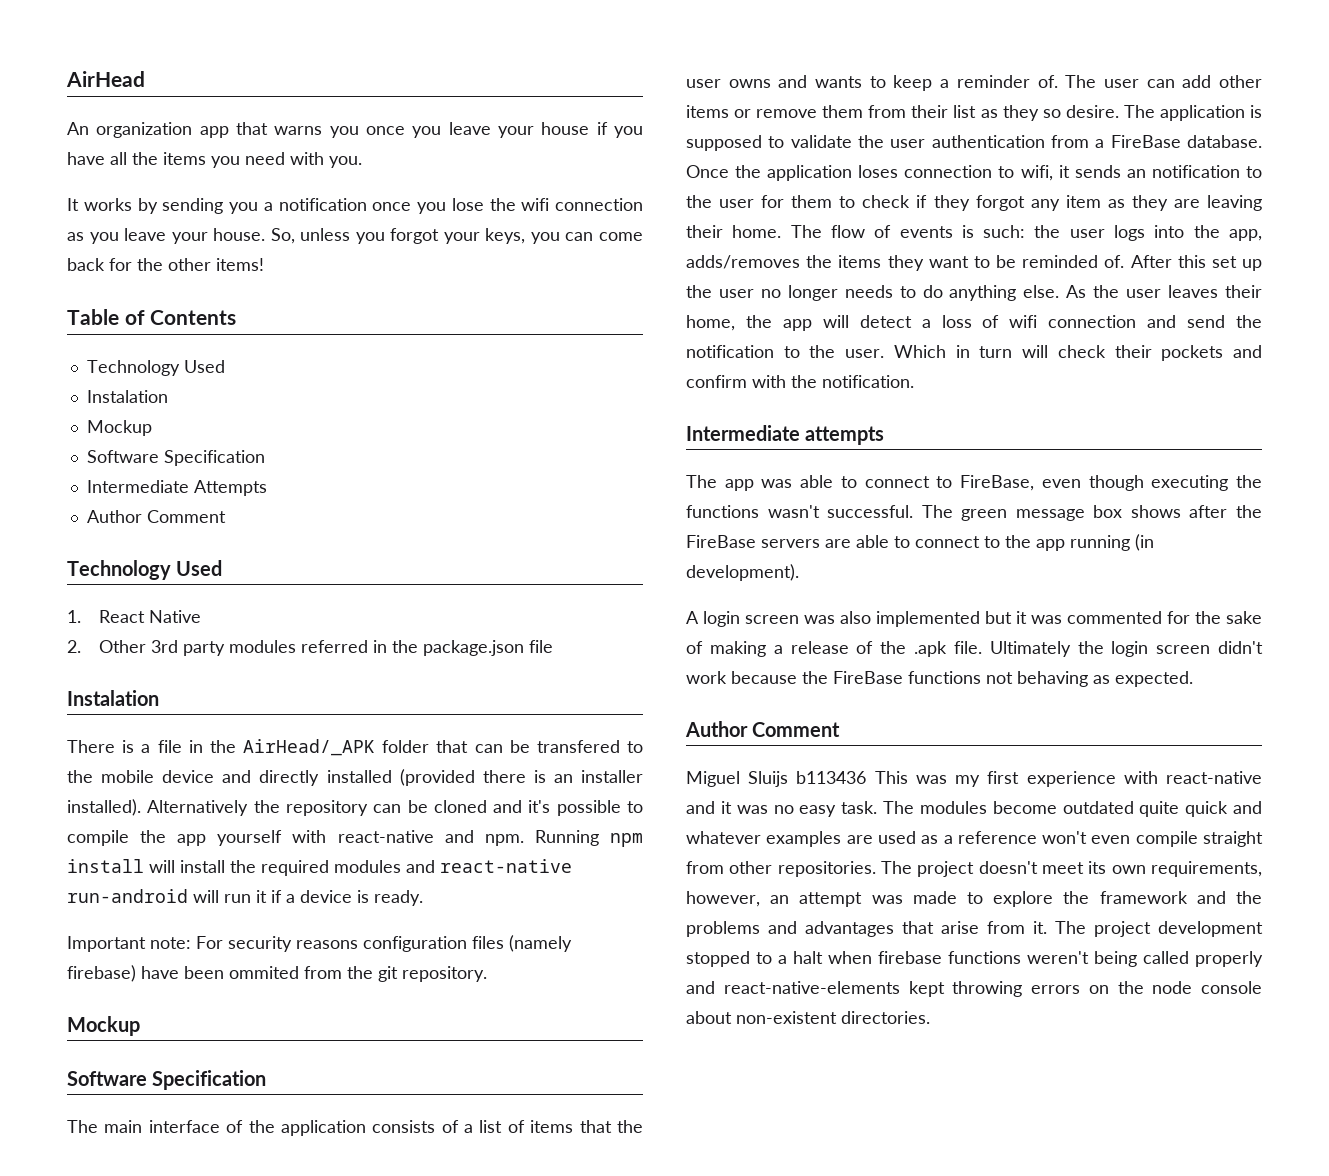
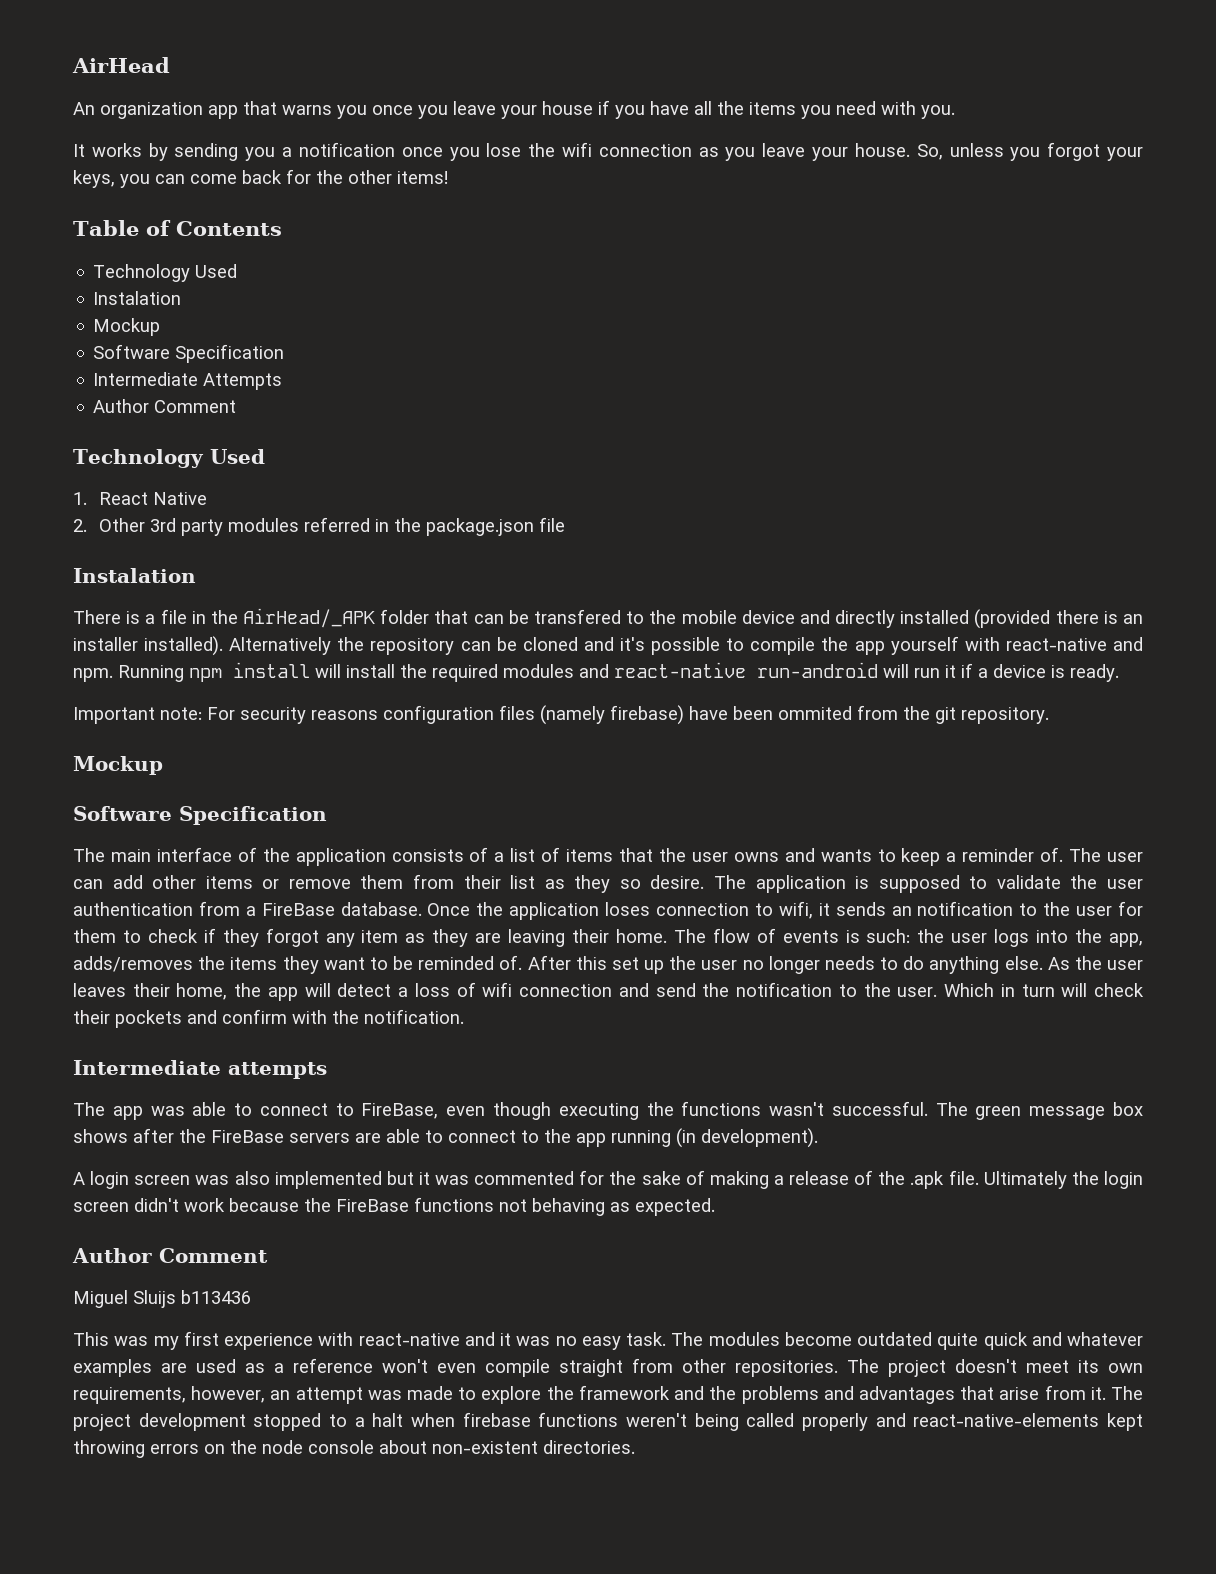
(867, 777) none -> (251, 1297) //

